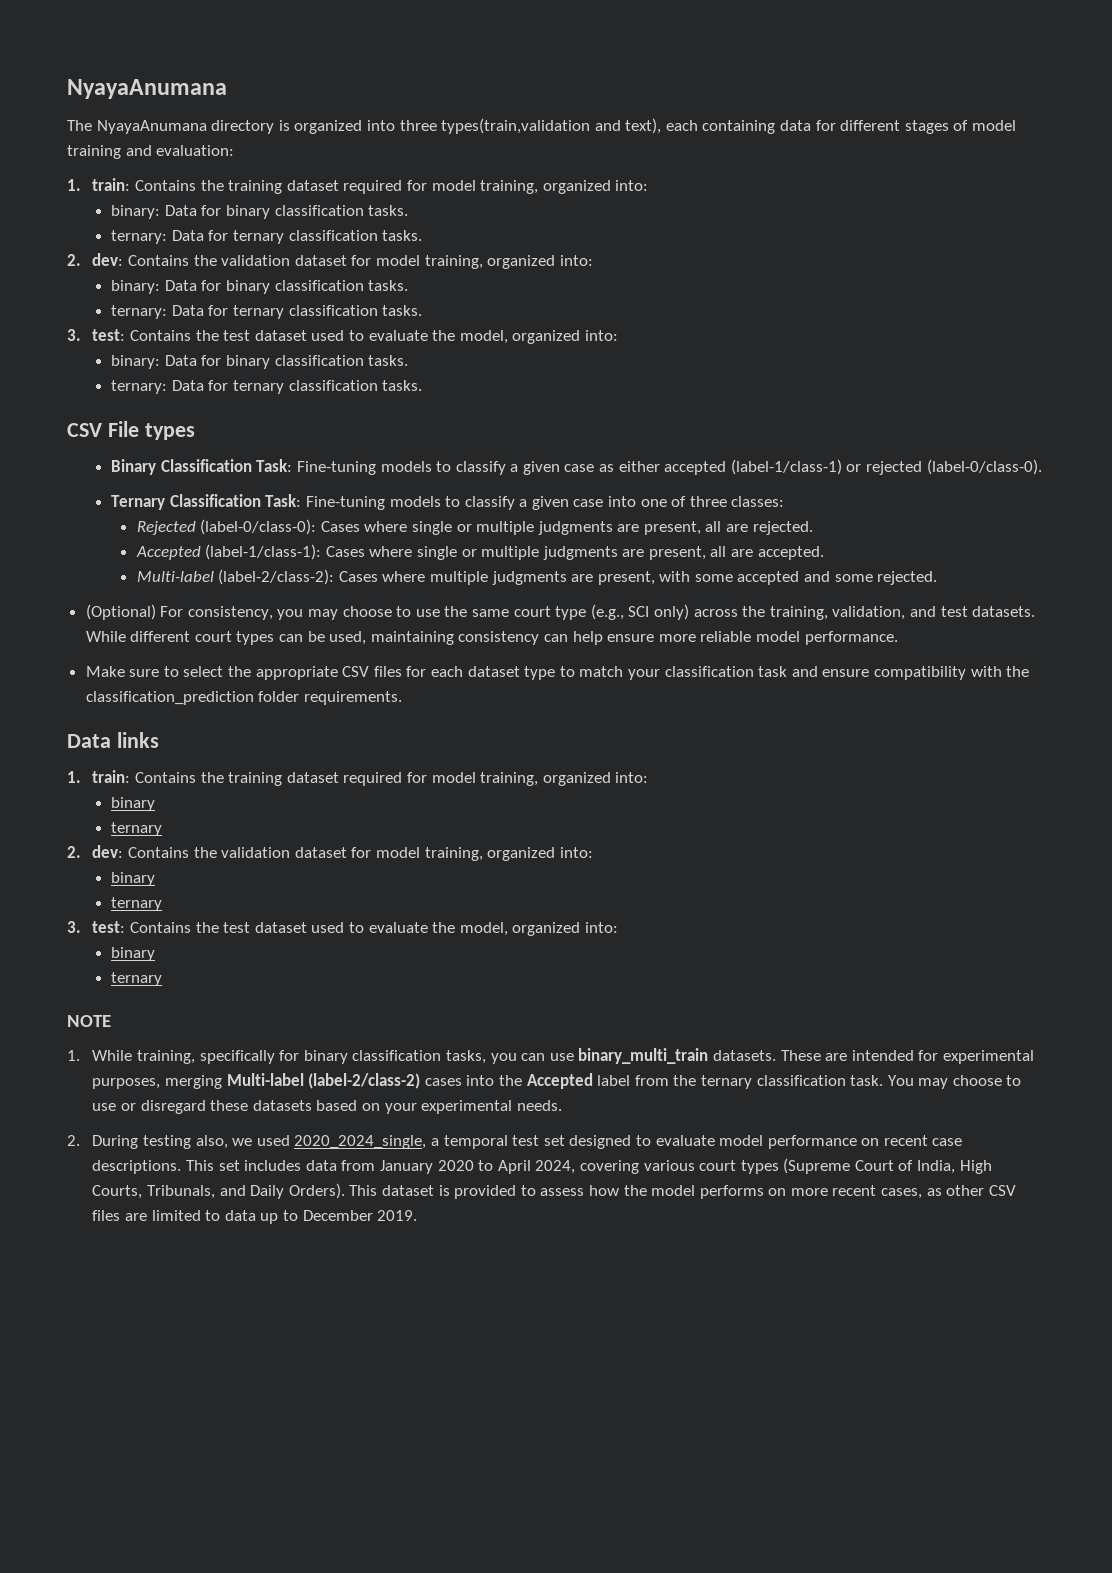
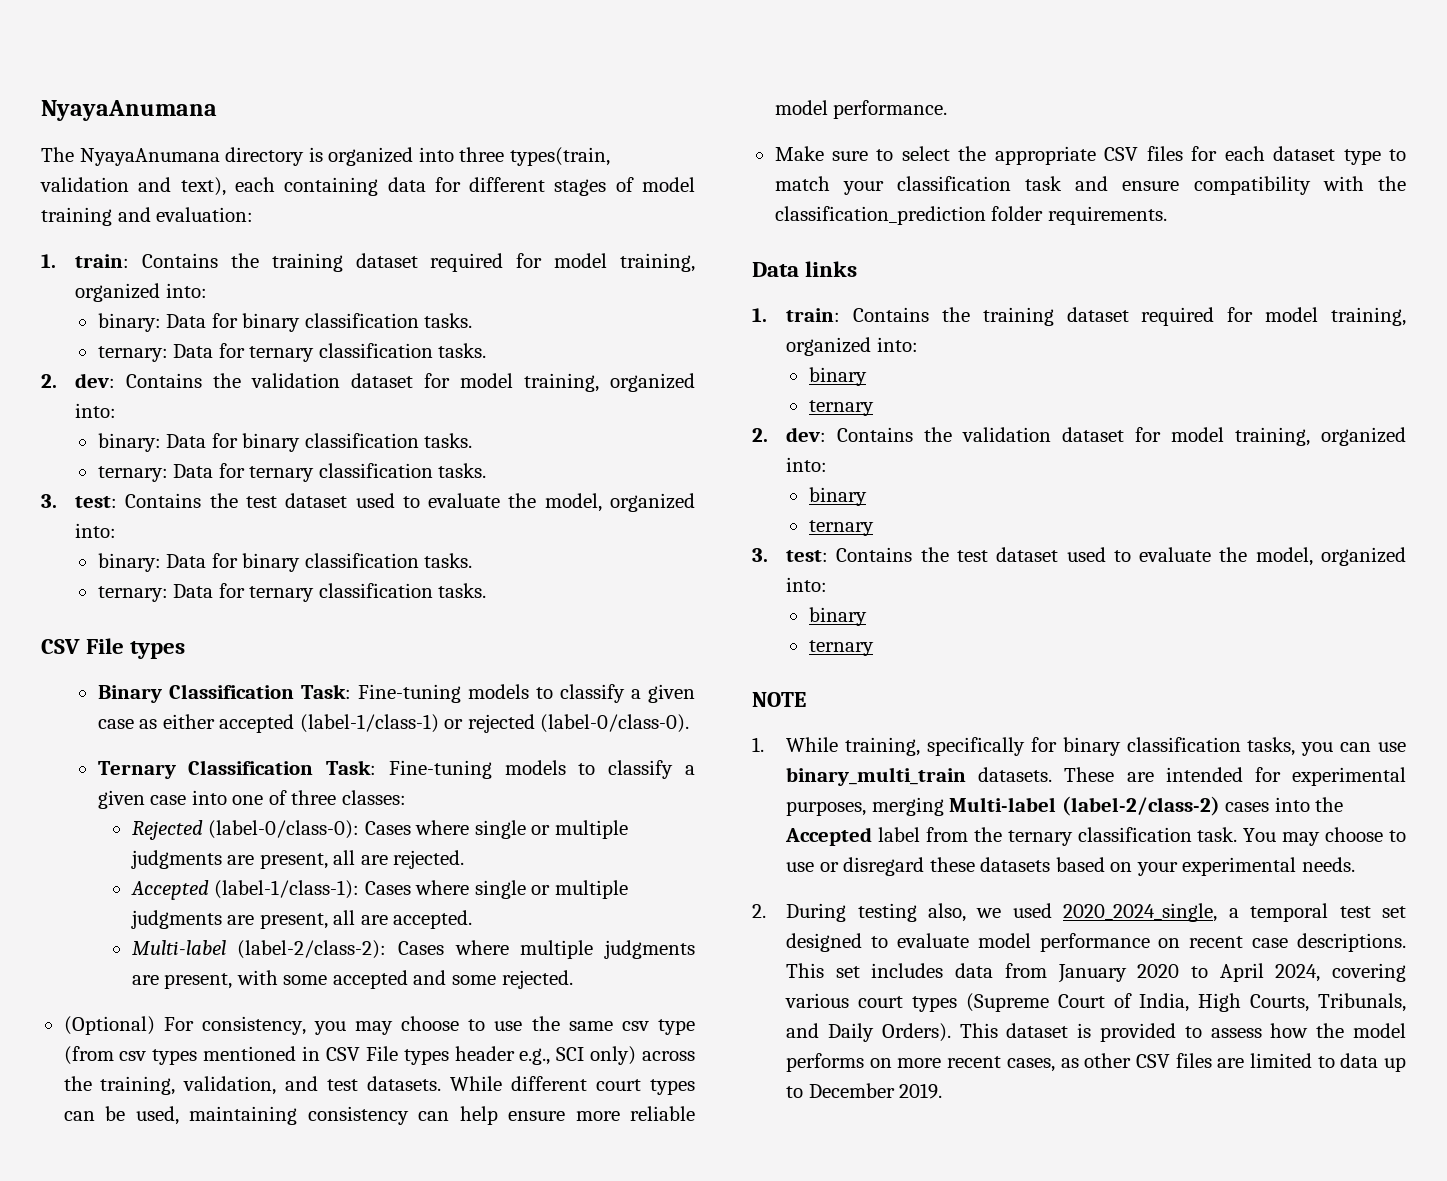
[441,118,591,134] types(train,validation -> [509,147,610,166] [40,177,129,192] types(train, validation
[513,604,624,620] court type (e.g., -> [621,1019,695,1035] [63,1046,551,1065] csv type (from csv types mentioned in CSV File types header e.g.,

